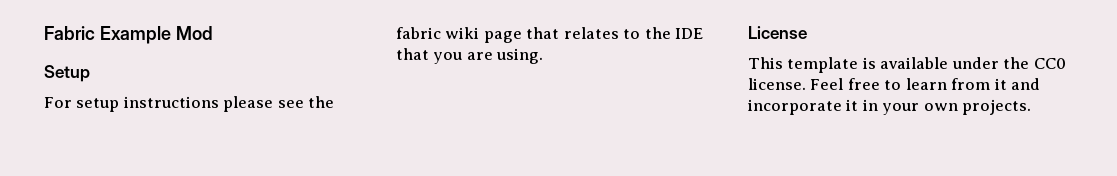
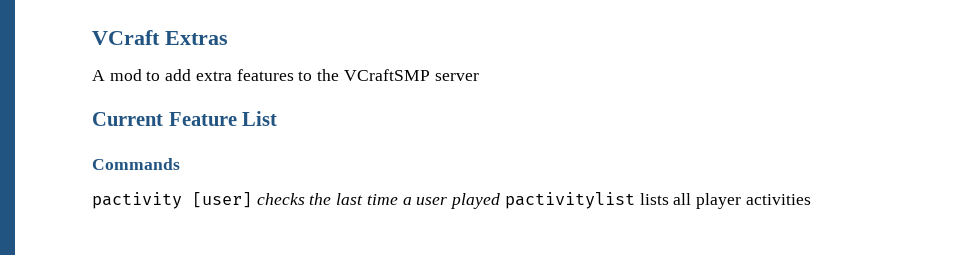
[44,26,213,44] [44,65,90,82] [44,96,335,112] [396,27,704,43] [396,48,544,64] [748,26,807,39] [748,57,1066,73] [748,78,1041,90] [748,99,1032,115] Fabric Example Mod // Setup // For setup instructions please see the fabric wiki page that relates to the IDE that you are using. // License // This template is available under the CC0 license. Feel free to learn from it and incorporate it in your own projects. -> [92,30,228,45] [92,69,479,81] [92,111,278,126] [92,158,180,170] [92,192,811,209] VCraft Extras // A mod to add extra features to the VCraftSMP server // Current Feature List // Commands // pactivity [user] checks the last time a user played pactivitylist lists all player activities

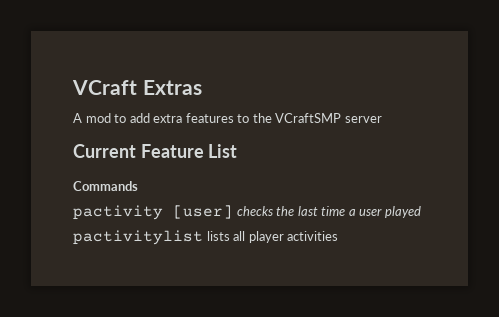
(501, 201) none -> (421, 212) //

